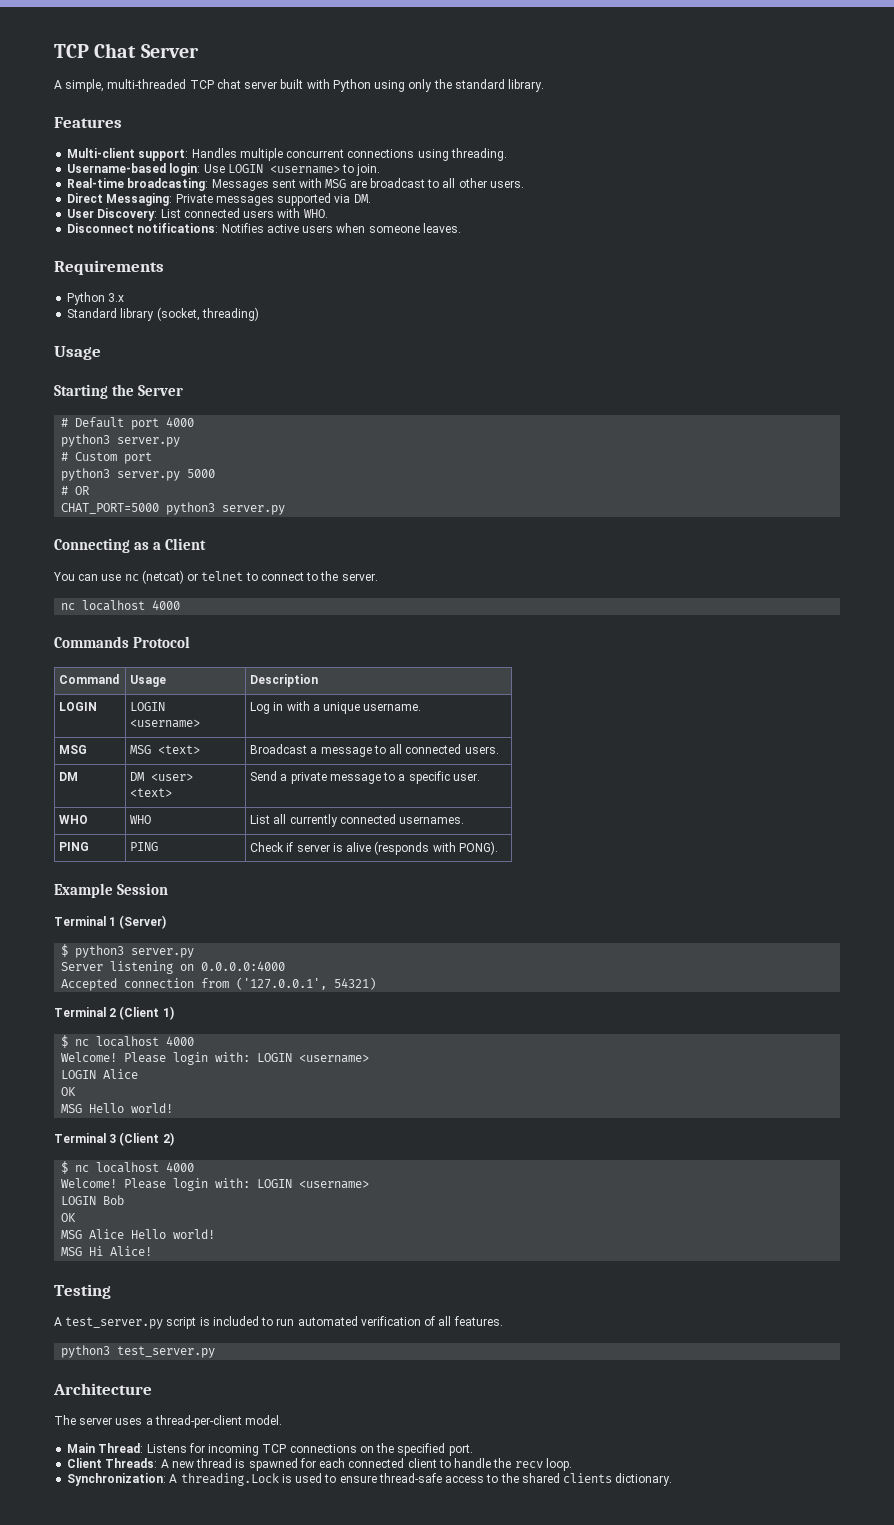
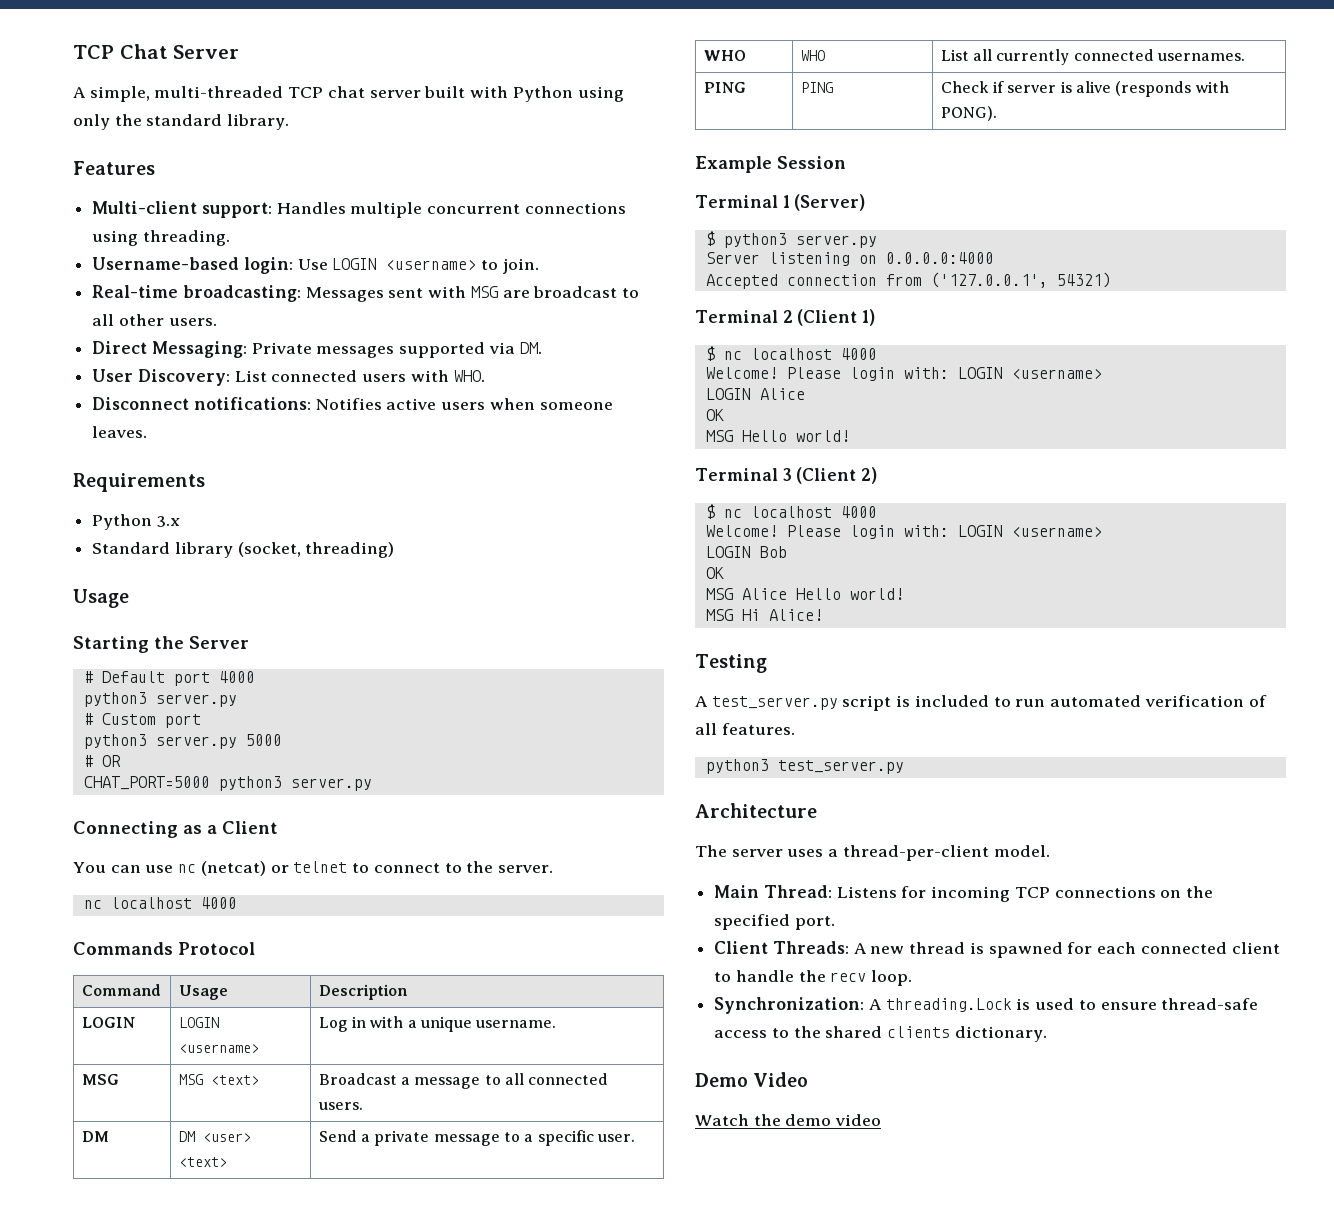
(673, 1479) none -> [695,1072,809,1087] [695,1114,882,1126] // Demo Video // Watch the demo video

